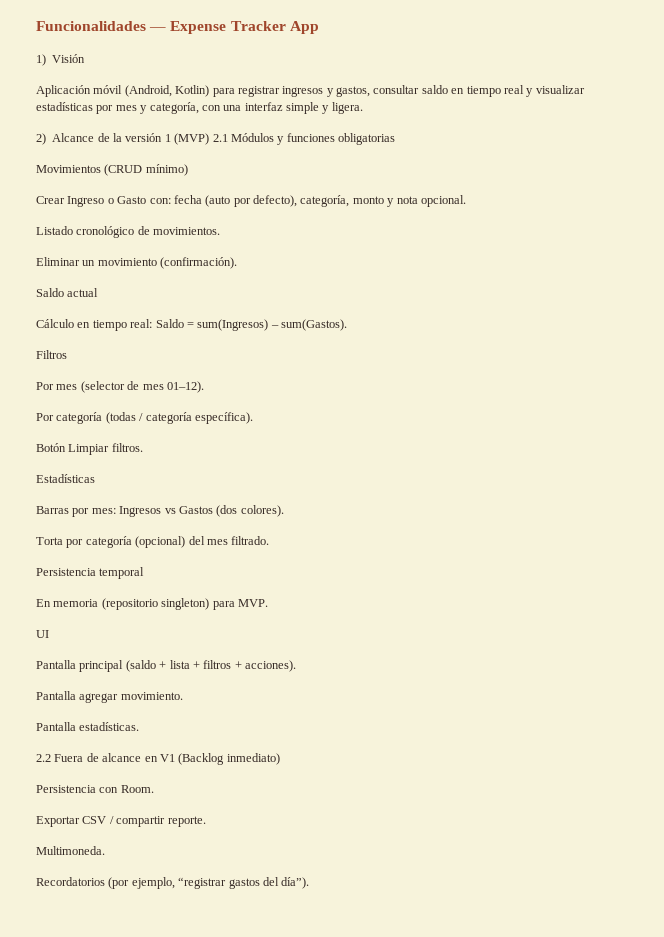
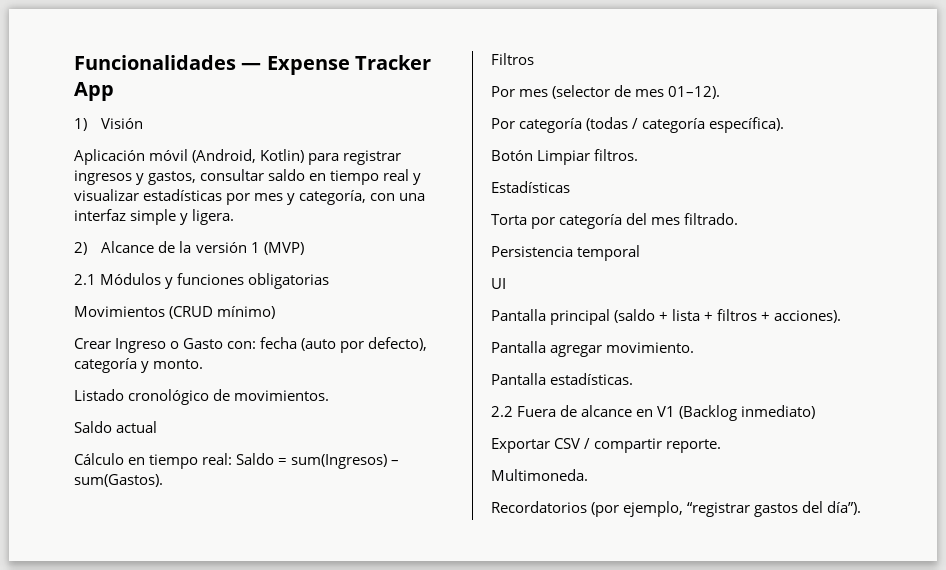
(210, 139) none -> (304, 248) //
[300,195,466,207] categoría, monto y nota opcional. -> [74,358,204,373] categoría y monto.
[36,257,238,269] // Eliminar un movimiento (confirmación). -> (330, 395) none
[36,505,284,517] // Barras por mes: Ingresos vs Gastos (dos colores). -> (570, 187) none
[135,536,186,548] (opcional) -> (623, 221) none
[36,598,268,610] // En memoria (repositorio singleton) para MVP. -> (641, 253) none
[36,785,154,793] // Persistencia con Room. -> (816, 412) none

